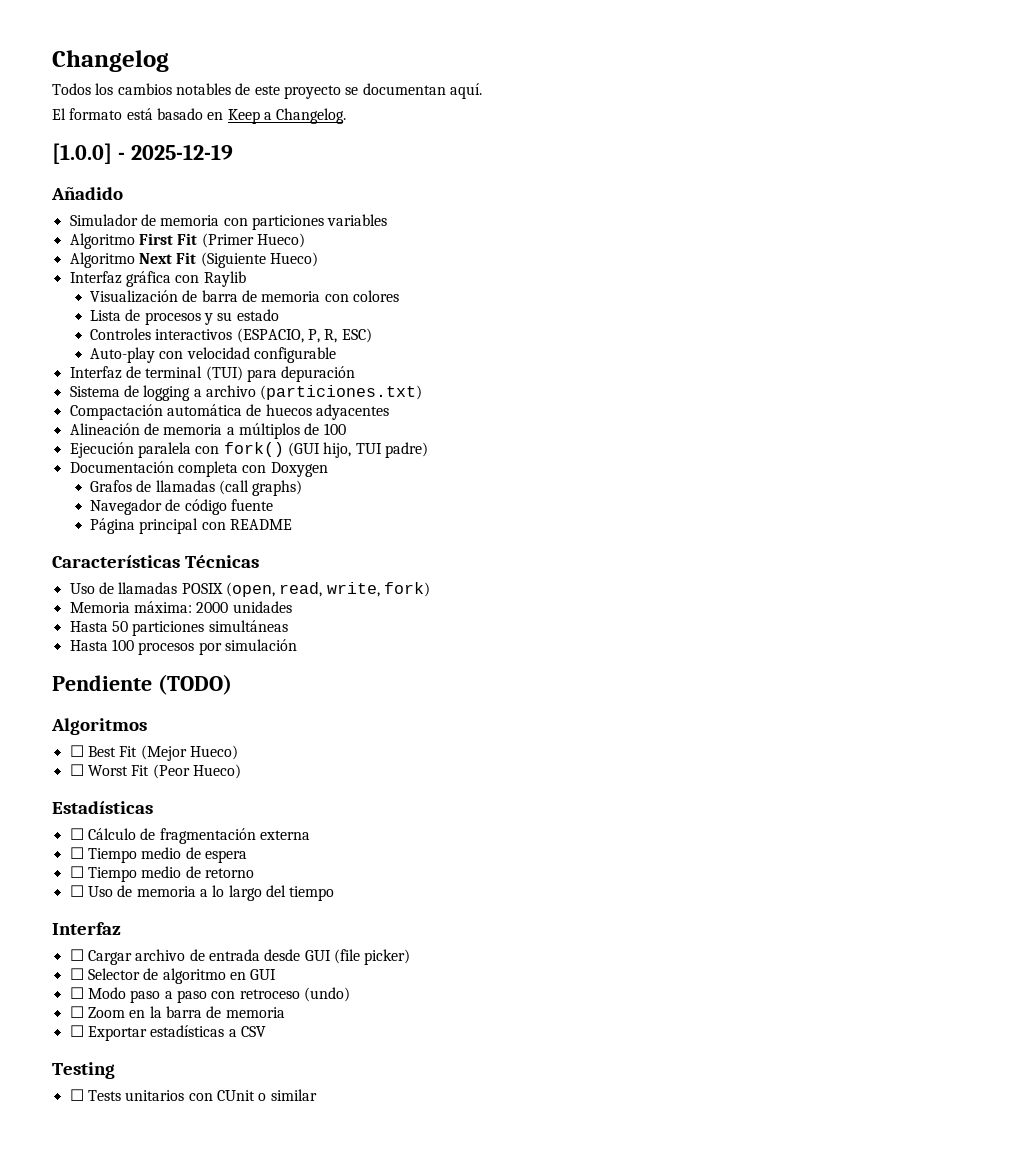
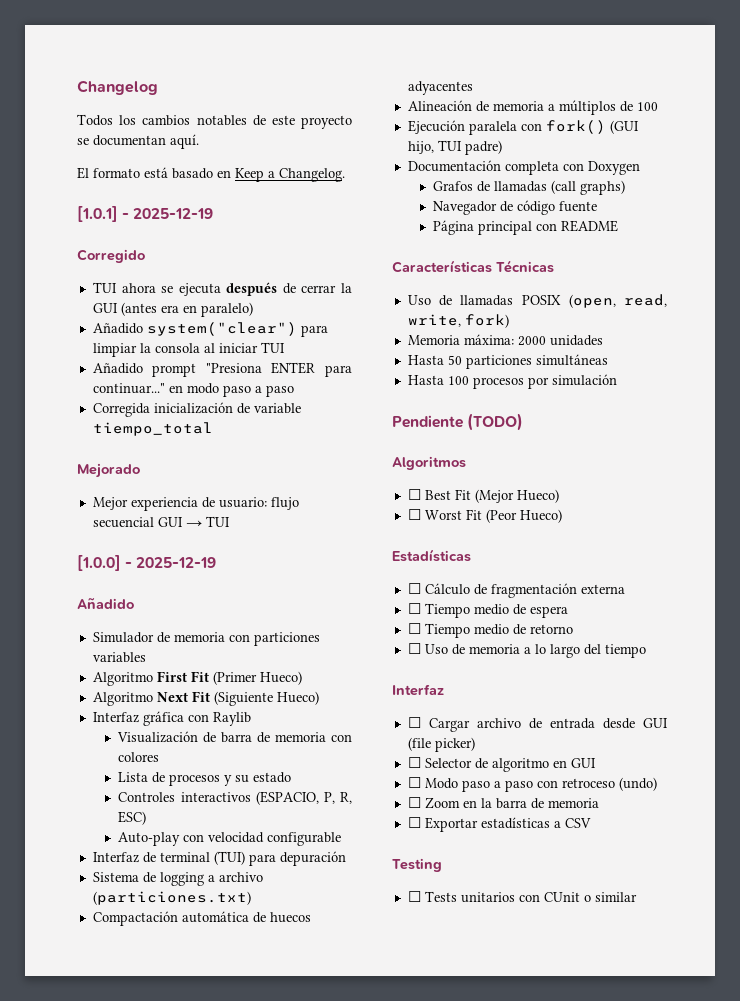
(347, 116) none -> [77,206,214,222] [77,249,145,263] [92,282,352,296] [92,302,253,317] [92,322,328,337] [92,342,285,357] [92,362,352,377] [92,383,294,397] [92,402,301,417] [92,422,213,436] [77,463,140,478] [92,497,299,511] [92,516,230,528] // [1.0.1] - 2025-12-19 // Corregido // TUI ahora se ejecuta después de cerrar la GUI (antes era en paralelo) // Añadido system("clear") para limpiar la consola al iniciar TUI // Añadido prompt "Presiona ENTER para continuar..." en modo paso a paso // Corregida inicialización de variable tiempo_total // Mejorado // Mejor experiencia de usuario: flujo secuencial GUI → TUI

